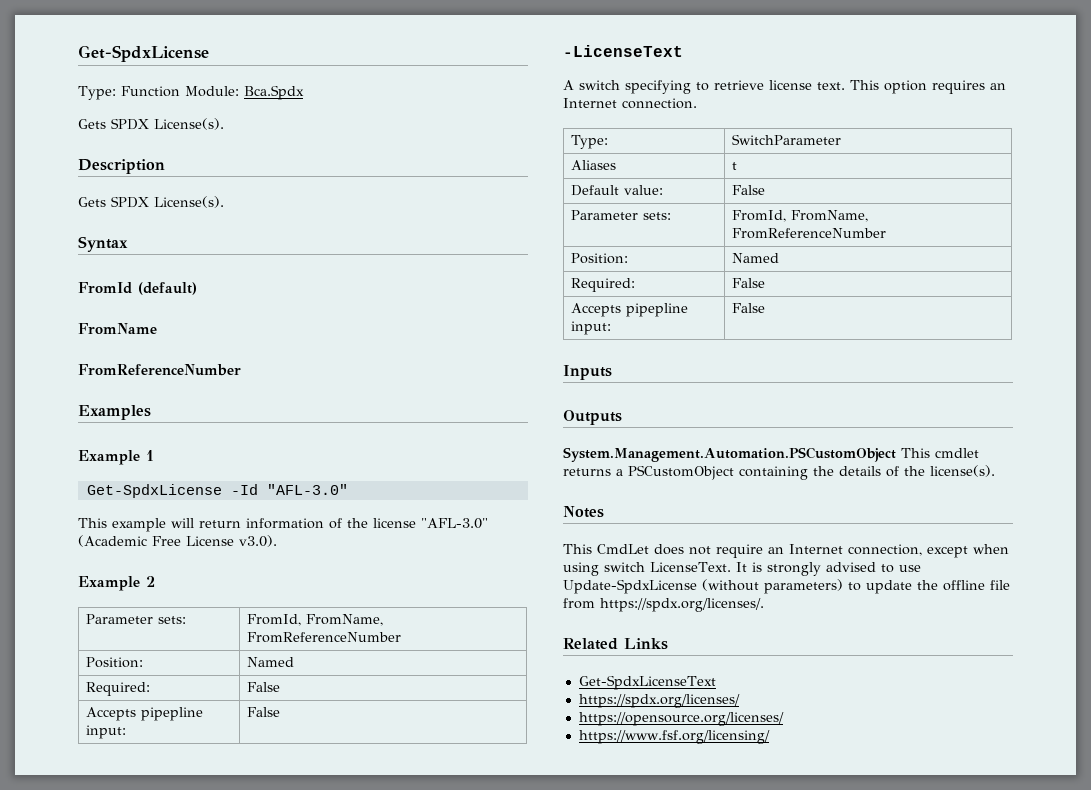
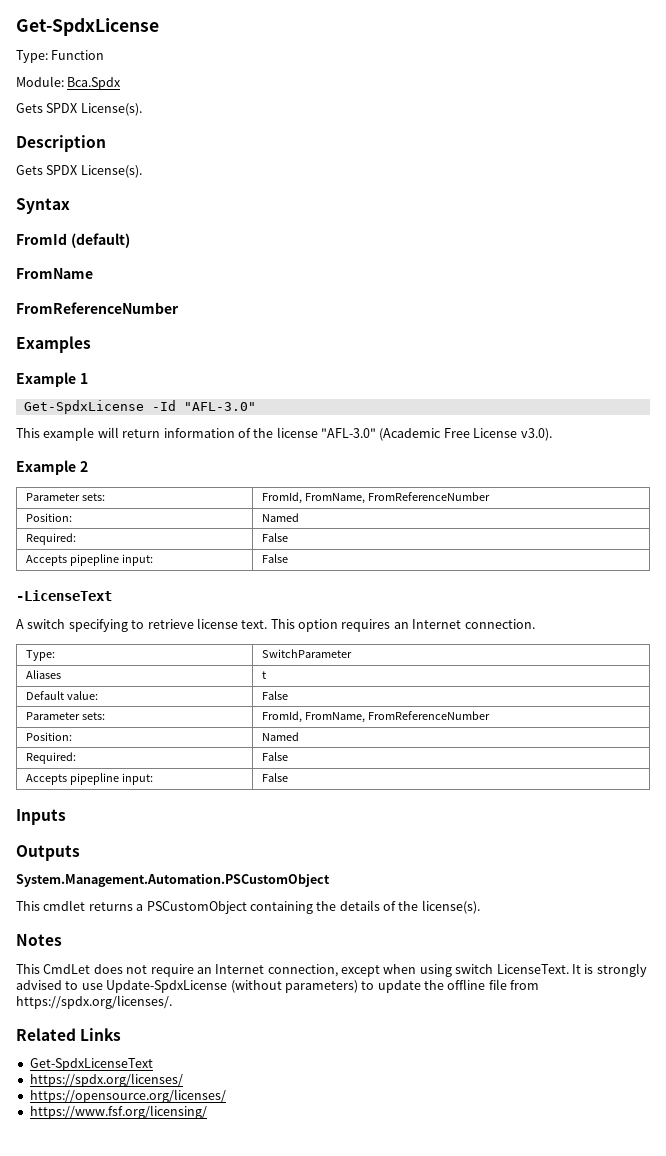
(180, 91) none -> (105, 55) //
(896, 454) none -> (330, 880) //

